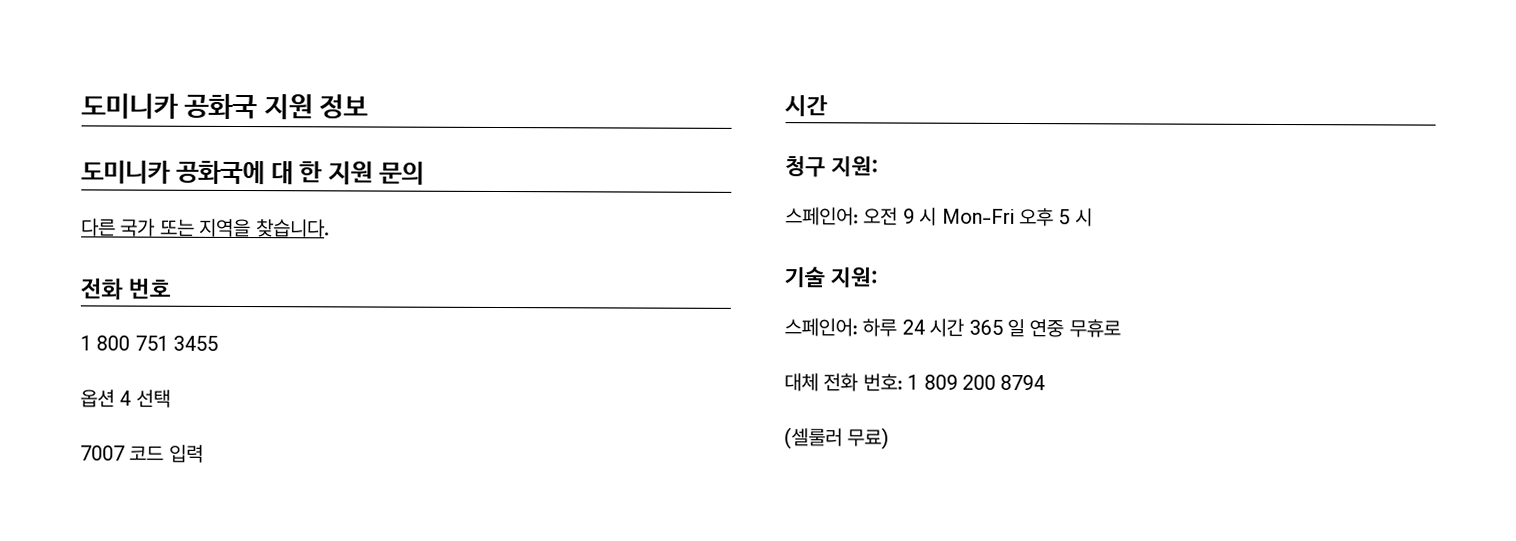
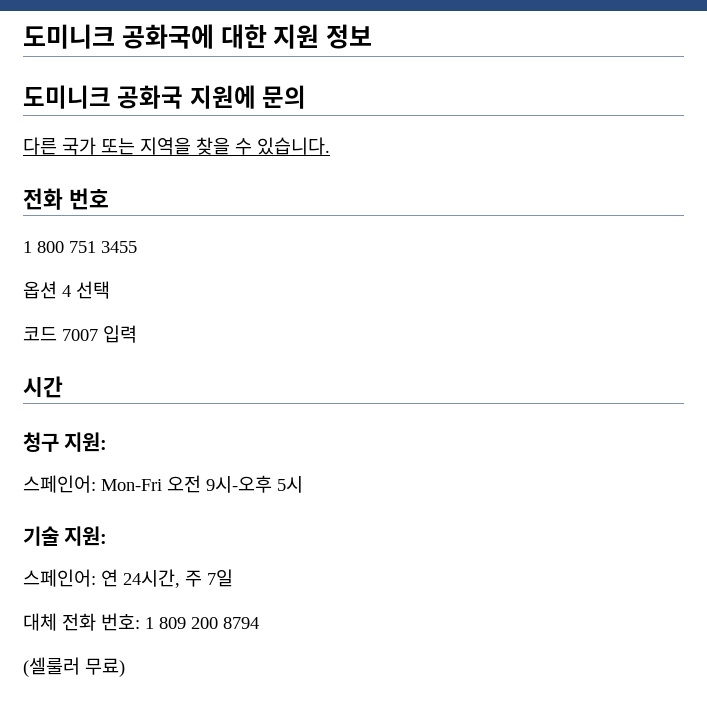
[81,93,258,120] 도미니카 공화국 -> [23,24,267,49] 도미니크 공화국에 대한
[81,160,373,185] 도미니카 공화국에 대 한 지원 -> [23,85,256,109] 도미니크 공화국 지원에
[255,219,330,238] 찾습니다. -> [196,137,330,155] 찾을 수 있습니다.
[80,445,165,461] 7007 코드 -> [23,327,98,341] 코드 7007
[863,207,1093,227] [784,266,879,288] [784,318,1121,338] 오전 9 시 Mon-Fri 오후 5 시 // 기술 지원: // 스페인어: 하루 24 시간 365 일 연중 무휴로 -> [101,475,303,493] [23,526,108,546] [23,569,233,588] Mon-Fri 오전 9시-오후 5시 // 기술 지원: // 스페인어: 연 24시간, 주 7일

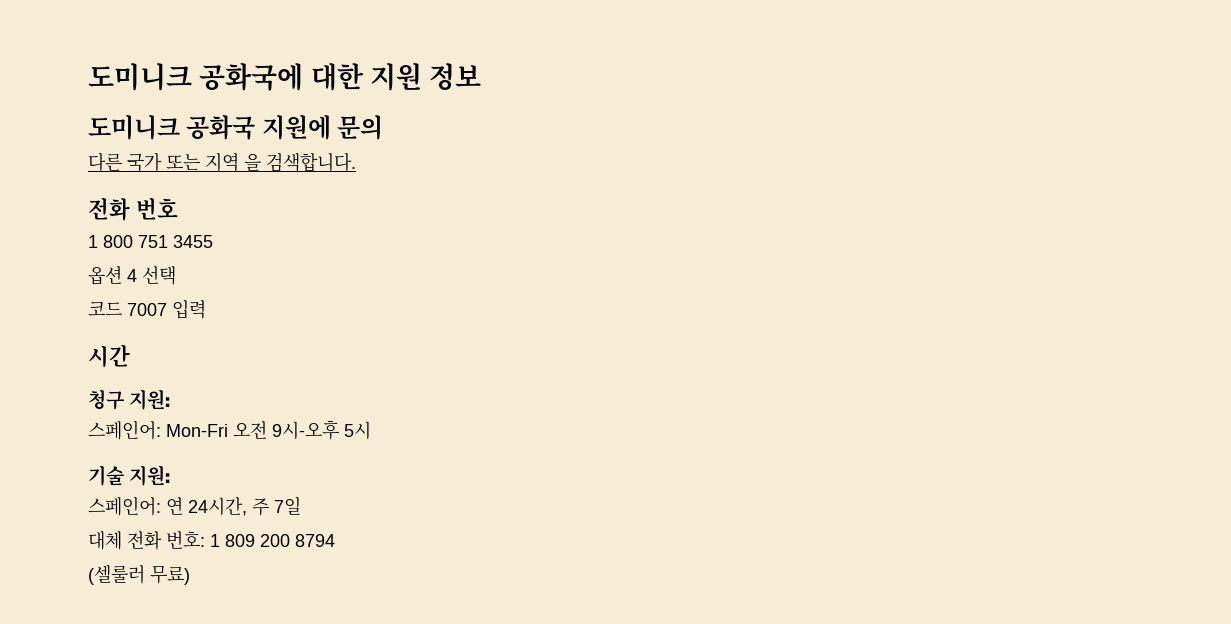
[140,137,330,155] 지역을 찾을 수 있습니다. -> [205,152,356,172] 지역 을 검색합니다.

